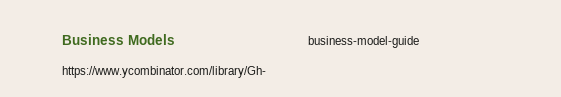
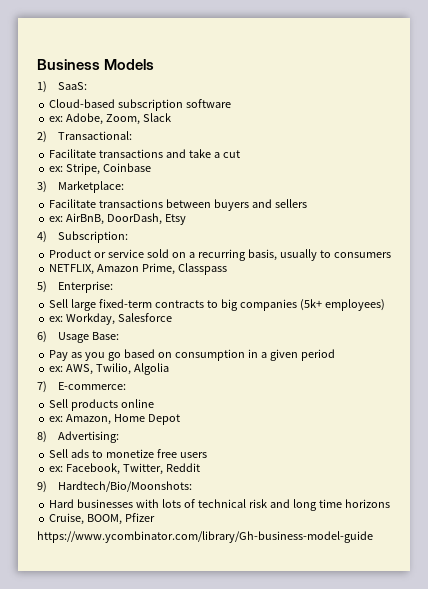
(175, 39) none -> [37,81,87,93] [49,99,232,111] [49,113,172,125] [37,131,132,143] [49,149,240,158] [49,163,152,175] [37,181,124,193] [49,199,307,211] [49,213,187,225] [37,231,128,243] [49,249,391,261] [49,263,228,275] [37,281,113,293] [49,299,385,311] [49,313,173,325] [37,331,119,343] [49,349,335,361] [49,363,170,375] [37,381,126,393] [49,399,155,411] [49,414,181,425] [37,431,119,443] [49,449,207,458] [49,463,201,475] [37,481,192,493] [49,499,390,511] [49,513,156,525] // 1) SaaS: // Cloud-based subscription software // ex: Adobe, Zoom, Slack // 2) Transactional: // Facilitate transactions and take a cut // ex: Stripe, Coinbase // 3) Marketplace: // Facilitate transactions between buyers and sellers // ex: AirBnB, DoorDash, Etsy // 4) Subscription: // Product or service sold on a recurring basis, usually to consumers // NETFLIX, Amazon Prime, Classpass // 5) Enterprise: // Sell large fixed-term contracts to big companies (5k+ employees) // ex: Workday, Salesforce // 6) Usage Base: // Pay as you go based on consumption in a given period // ex: AWS, Twilio, Algolia // 7) E-commerce: // Sell products online // ex: Amazon, Home Depot // 8) Advertising: // Sell ads to monetize free users // ex: Facebook, Twitter, Reddit // 9) Hardtech/Bio/Moonshots: // Hard businesses with lots of technical risk and long time horizons // Cruise, BOOM, Pfizer

